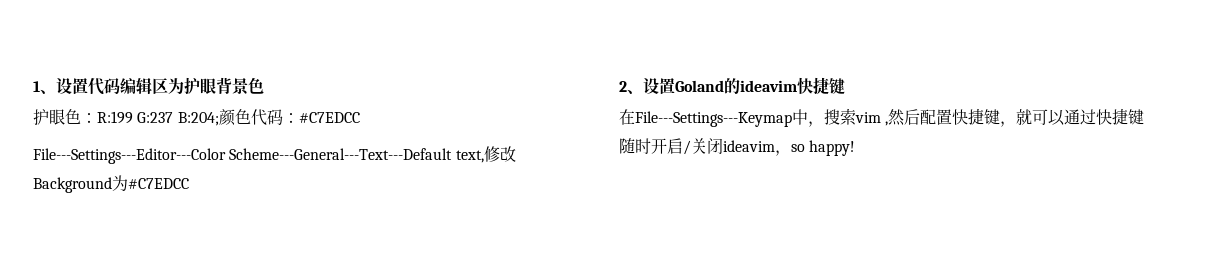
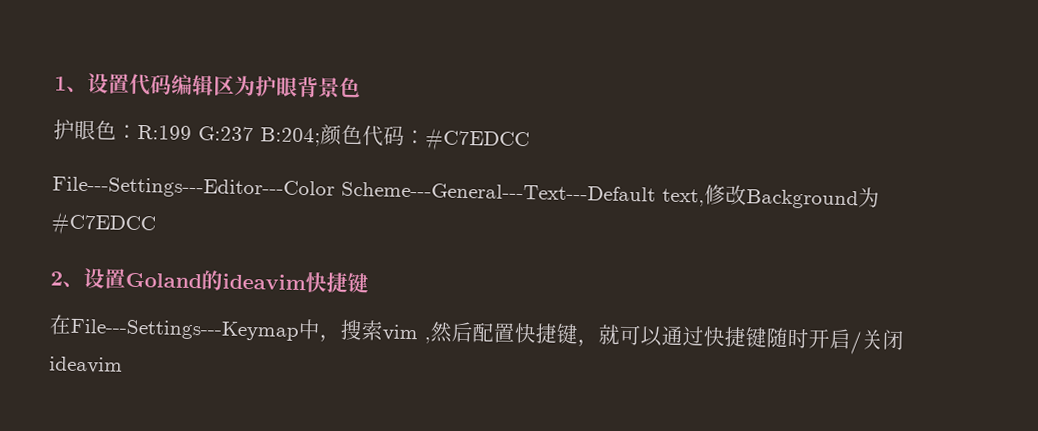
[775,140,856,156] ，so happy! -> (123, 365) none

